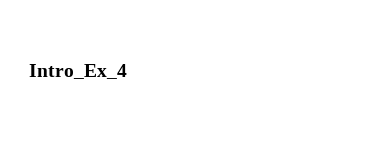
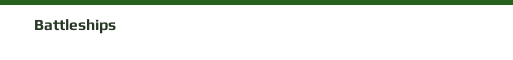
[29,64,127,79] Intro_Ex_4 -> [34,19,116,34] Battleships

